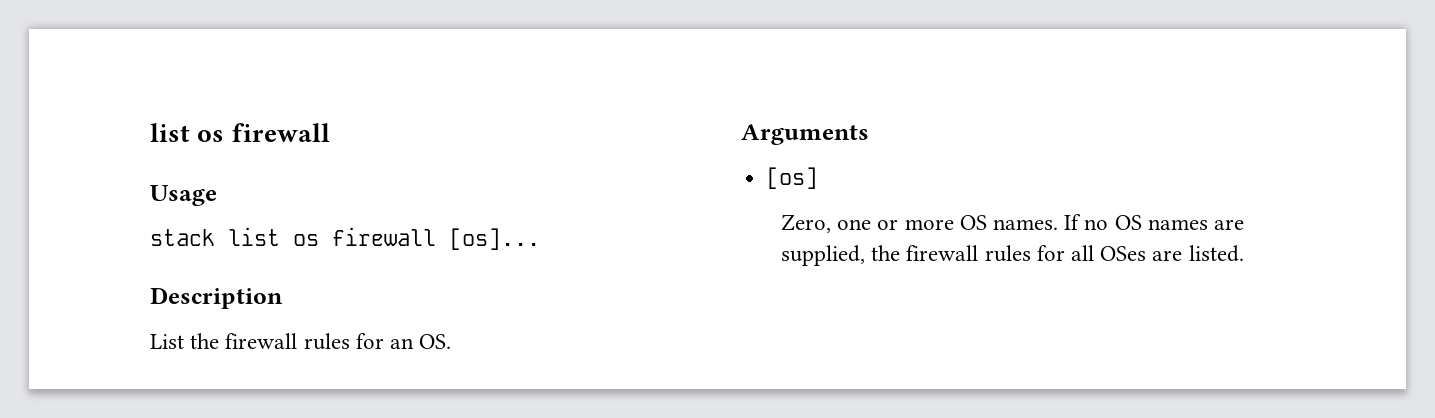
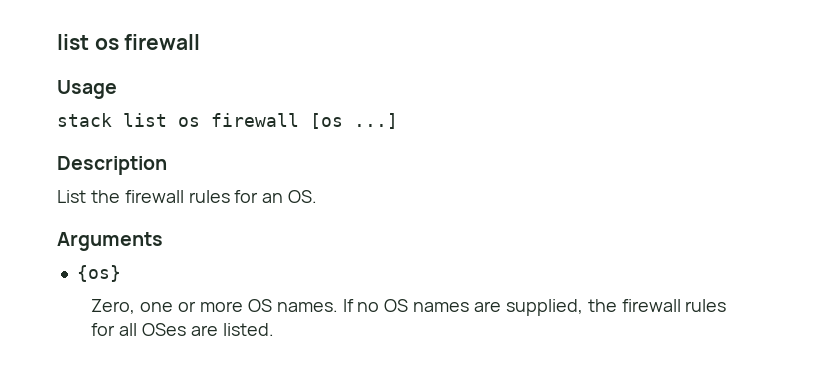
[449,228,540,250] [os]... -> [310,113,398,129] [os ...]
[766,167,819,189] [os] -> [76,265,121,282] {os}

